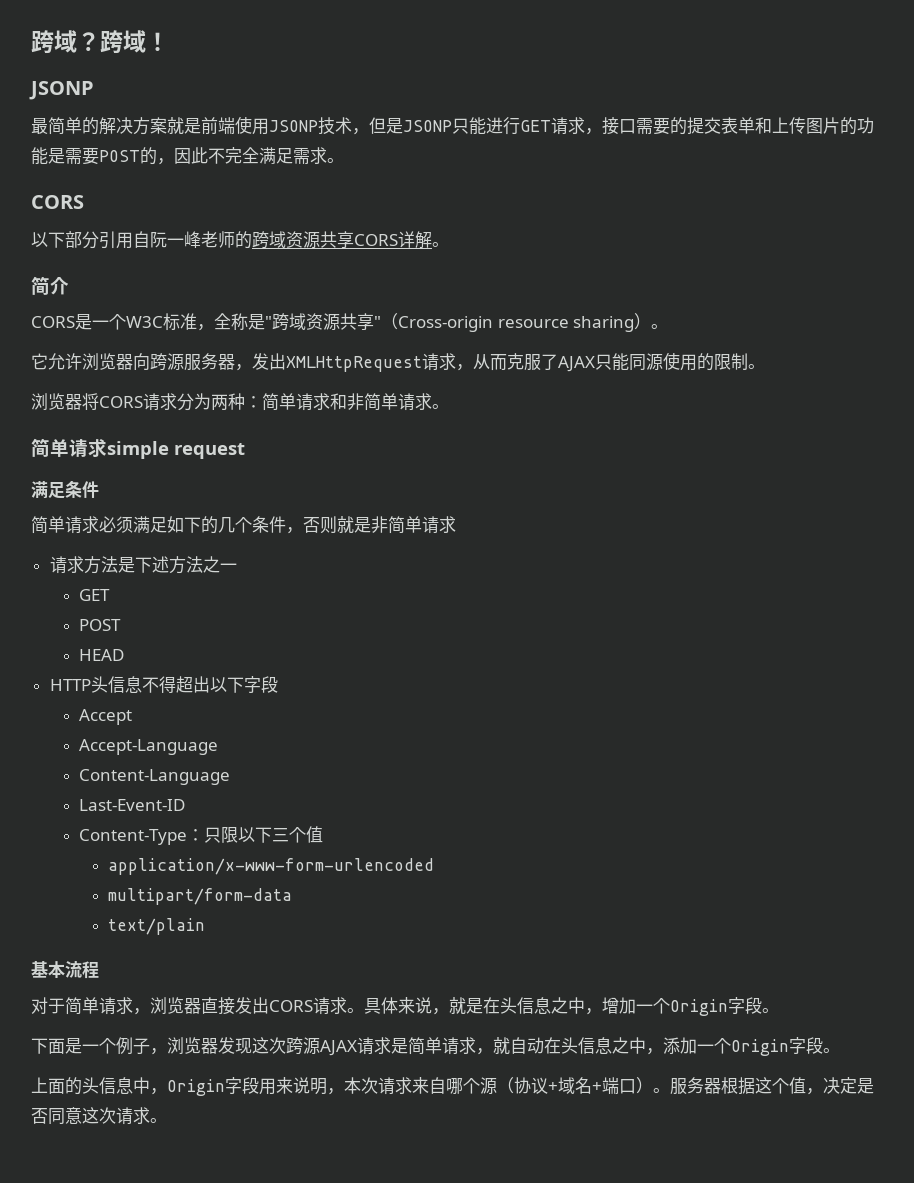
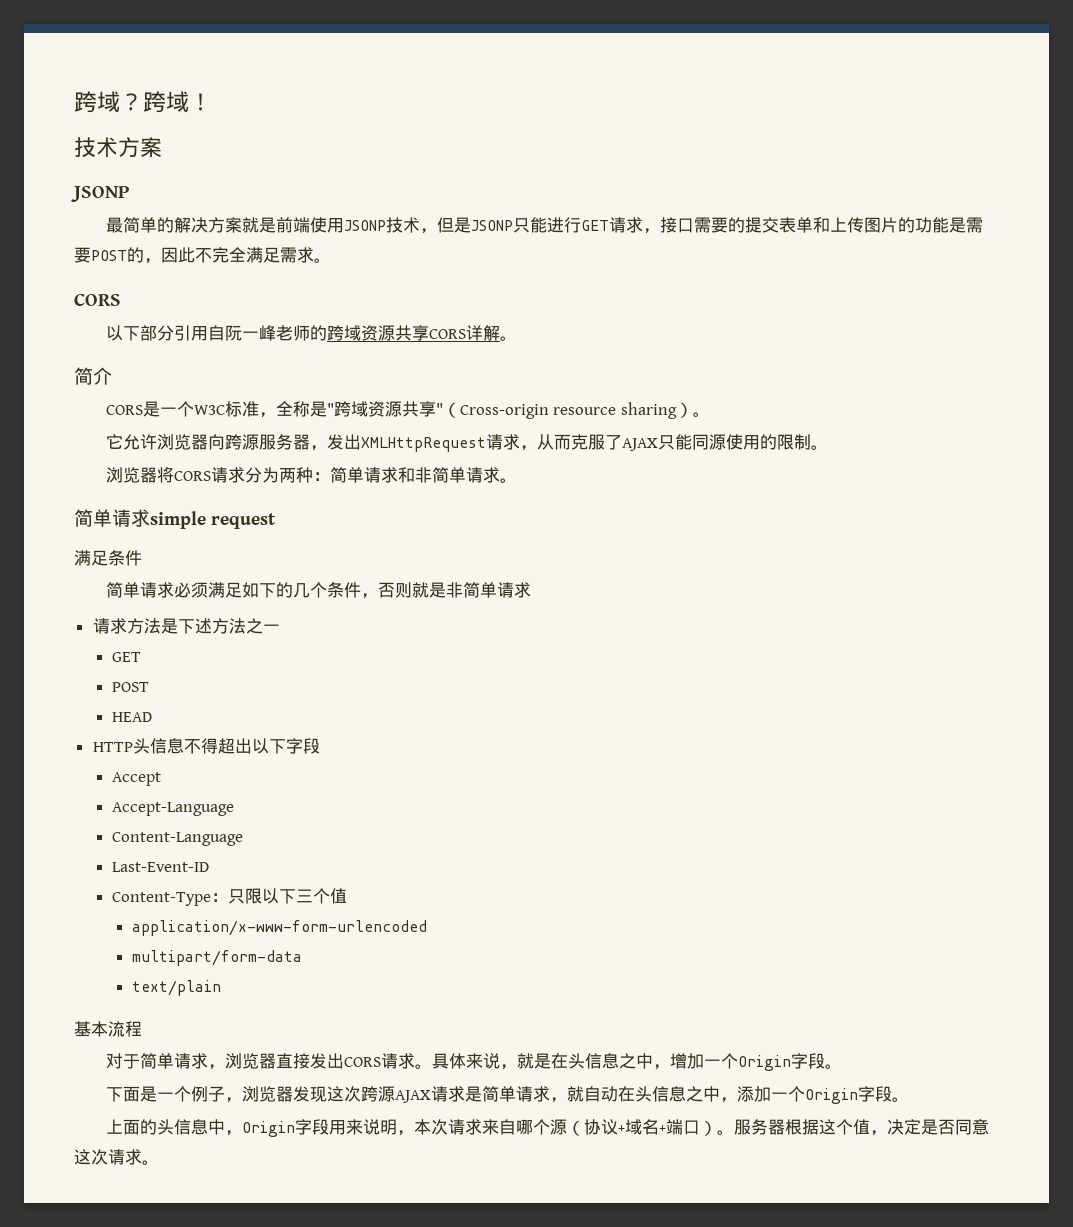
(169, 41) none -> [74,137,162,158] // 技术方案

